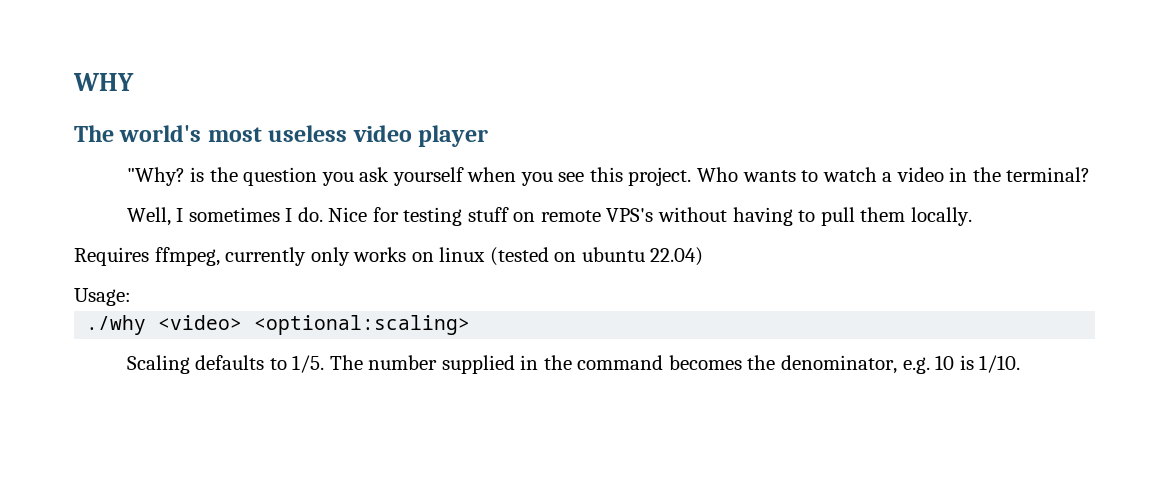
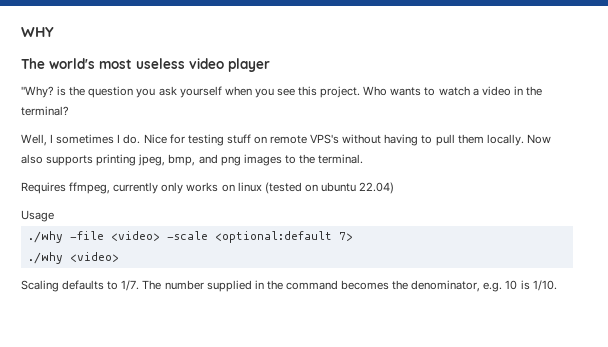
(972, 216) none -> [526,134,551,144] [21,154,364,166] Now also supports printing jpeg, bmp, and png images to the terminal.
[74,288,131,306] Usage: -> [21,210,54,222] [27,231,353,243] Usage // ./why -file <video> -scale <optional:default 7>
[254,315,471,335] <optional:scaling> -> (119, 257) none
[292,355,325,373] 1/5. -> [121,280,140,291] 1/7.

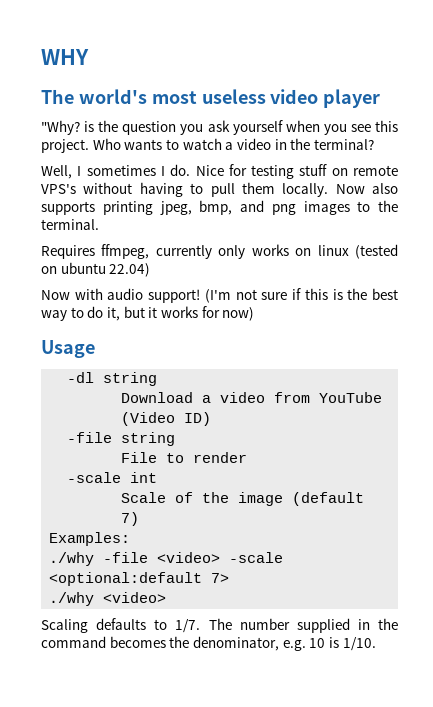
[21,210,54,222] Usage -> [41,288,399,303] [41,306,255,321] [41,340,95,358] [67,372,158,386] [121,392,383,403] [121,412,212,426] [67,432,176,446] [121,452,248,463] [67,472,158,483] [121,492,365,506] [121,512,140,526] [49,532,131,546] Now with audio support! (I'm not sure if this is the best way to do it, but it works for now) // Usage // -dl string // Download a video from YouTube (Video ID) // -file string // File to render // -scale int // Scale of the image (default 7) // Examples:

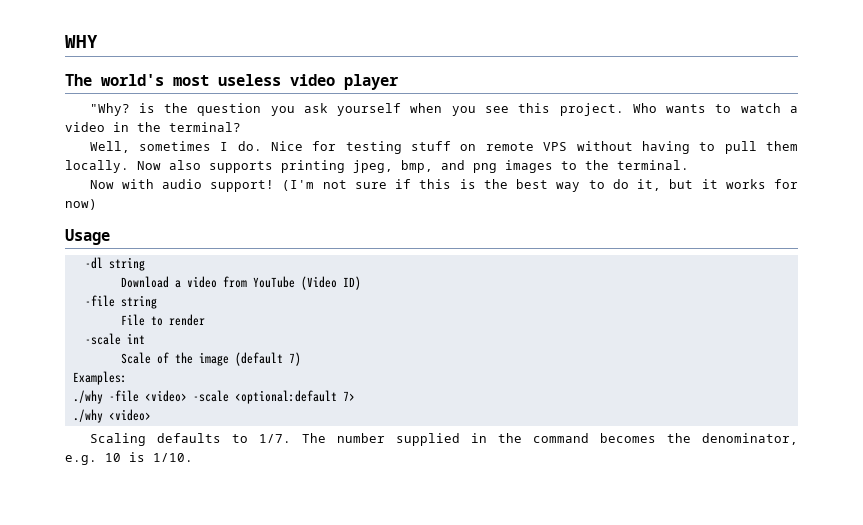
[77,166,82,176] I -> (130, 147) none
[41,184,76,194] VPS's -> [543,142,568,151] VPS
[41,244,399,259] [41,262,151,277] // Requires ffmpeg, currently only works on linux (tested on ubuntu 22.04) -> (689, 165) none

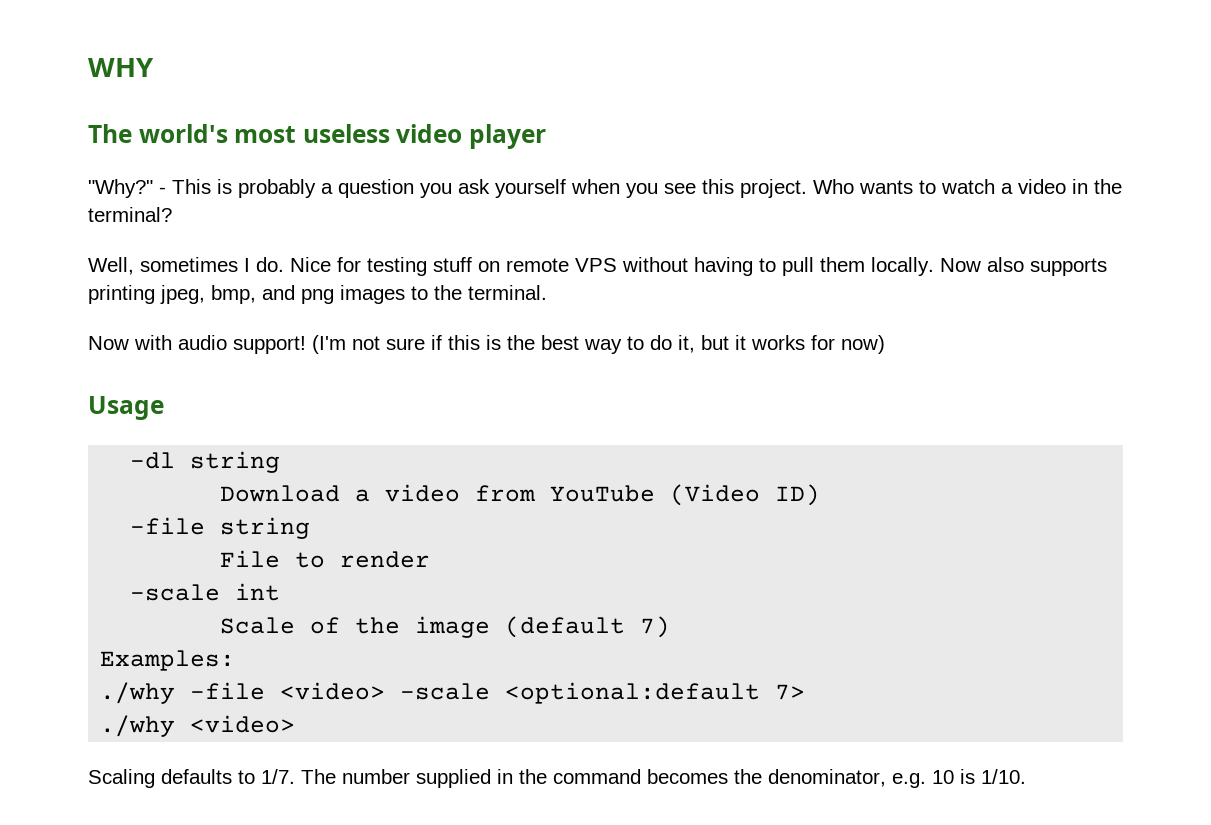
[89,103,189,116] "Why? is the -> [88,179,333,198] "Why?" - This is probably a

